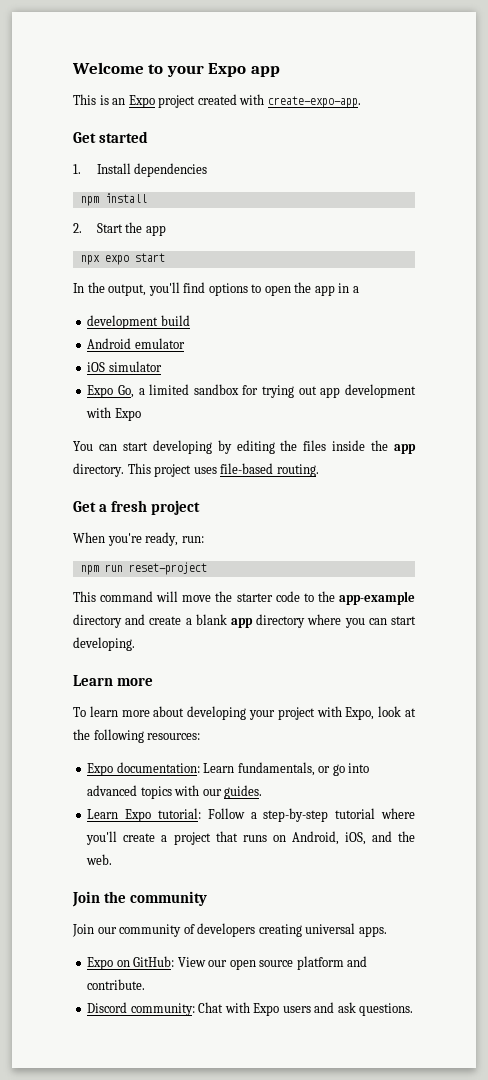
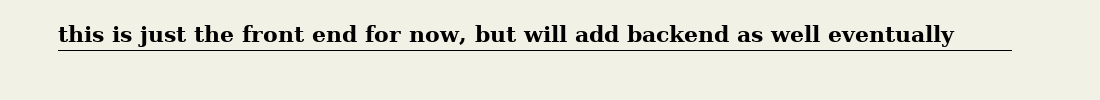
[72,62,280,77] [73,94,361,108] [73,131,149,143] [73,163,208,177] [80,193,147,206] [73,222,166,236] [80,253,165,265] [73,282,359,296] [87,315,190,329] [87,338,185,349] [87,361,162,372] [87,384,416,398] [86,407,141,421] [73,440,416,454] [73,463,319,477] [73,500,201,515] [73,532,204,546] [80,562,207,575] [73,591,415,605] [73,614,416,628] [73,637,135,651] [73,675,154,686] [73,706,417,720] [73,729,201,743] [87,762,370,776] [87,785,263,799] [87,808,415,822] [86,831,415,845] [86,854,113,865] [72,891,208,907] [72,923,387,937] [87,956,368,970] [87,979,146,990] [87,1002,414,1016] Welcome to your Expo app // This is an Expo project created with create-expo-app. // Get started // 1. Install dependencies // npm install // 2. Start the app // npx expo start // In the output, you'll find options to open the app in a // development build // Android emulator // iOS simulator // Expo Go, a limited sandbox for trying out app development with Expo // You can start developing by editing the files inside the app directory. This project uses file-based routing. // Get a fresh project // When you're ready, run: // npm run reset-project // This command will move the starter code to the app-example directory and create a blank app directory where you can start developing. // Learn more // To learn more about developing your project with Expo, look at the following resources: // Expo documentation: Learn fundamentals, or go into advanced topics with our guides. // Learn Expo tutorial: Follow a step-by-step tutorial where you'll create a project that runs on Android, iOS, and the web. // Join the community // Join our community of developers creating universal apps. // Expo on GitHub: View our open source platform and contribute. // Discord community: Chat with Expo users and ask questions. -> [58,25,955,47] this is just the front end for now, but will add backend as well eventually

